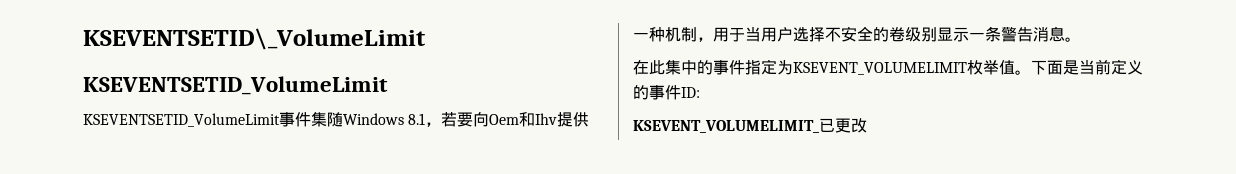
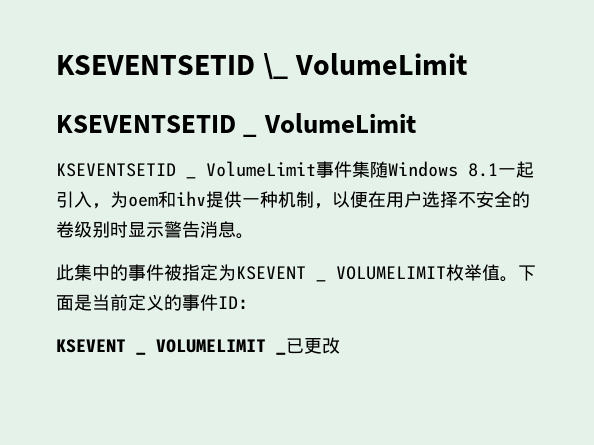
[83,28,426,50] [83,76,388,95] [83,112,558,127] KSEVENTSETID\_VolumeLimit // KSEVENTSETID_VolumeLimit // KSEVENTSETID_VolumeLimit事件集随Windows 8.1，若要向Oem和Ihv -> [56,53,468,80] [56,115,236,133] [243,133,258,137] [263,113,416,133] [56,161,534,179] [56,191,206,209] KSEVENTSETID \_ VolumeLimit // KSEVENTSETID _ VolumeLimit // KSEVENTSETID _ VolumeLimit事件集随Windows 8.1一起引入，为oem和ihv
[713,27,761,42] 用于当 -> [332,191,386,208] 以便在
[937,26,1001,42] 显示一条 -> [110,221,164,238] 时显示
[633,60,649,75] 在 -> (254, 236) none
[745,59,967,75] 指定为KSEVENT_VOLUMELIMIT -> [164,264,446,282] 被指定为KSEVENT _ VOLUMELIMIT
[681,87,700,98] [633,120,819,133] ID: // KSEVENT_VOLUMELIMIT_ -> [218,296,256,309] [56,339,286,355] ID： // KSEVENT _ VOLUMELIMIT _

